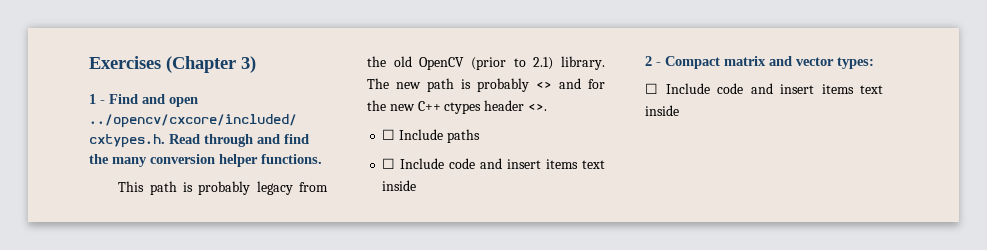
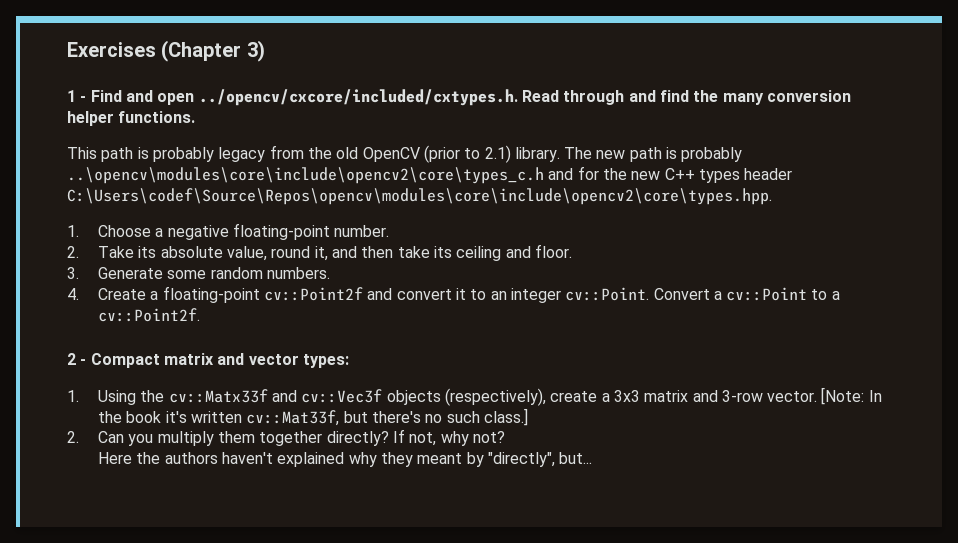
[536,81,552,89] <> -> [67,167,544,184] ..\opencv\modules\core\include\opencv2\core\types_c.h
[444,100,547,114] [382,129,480,143] [382,158,605,169] [382,180,417,191] ctypes header <>. // ☐ Include paths // ☐ Include code and insert items text inside -> [698,168,793,183] [67,188,772,205] [67,223,390,240] [67,244,572,261] [67,267,330,279] [67,286,840,303] [97,308,200,322] types header C:\Users\codef\Source\Repos\opencv\modules\core\include\opencv2\core\types.hpp. // 1. Choose a negative floating-point number. // 2. Take its absolute value, round it, and then take its ceiling and floor. // 3. Generate some random numbers. // 4. Create a floating-point cv::Point2f and convert it to an integer cv::Point. Convert a cv::Point to a cv::Point2f.
[645,83,883,94] [645,105,679,116] ☐ Include code and insert items text inside -> [67,387,882,406] [97,408,528,426] [67,429,505,446] [97,452,593,467] 1. Using the cv::Matx33f and cv::Vec3f objects (respectively), create a 3x3 matrix and 3-row vector. [Note: In the book it's written cv::Mat33f, but there's no such class.] // 2. Can you multiply them together directly? If not, why not? // Here the authors haven't explained why they meant by "directly", but...

